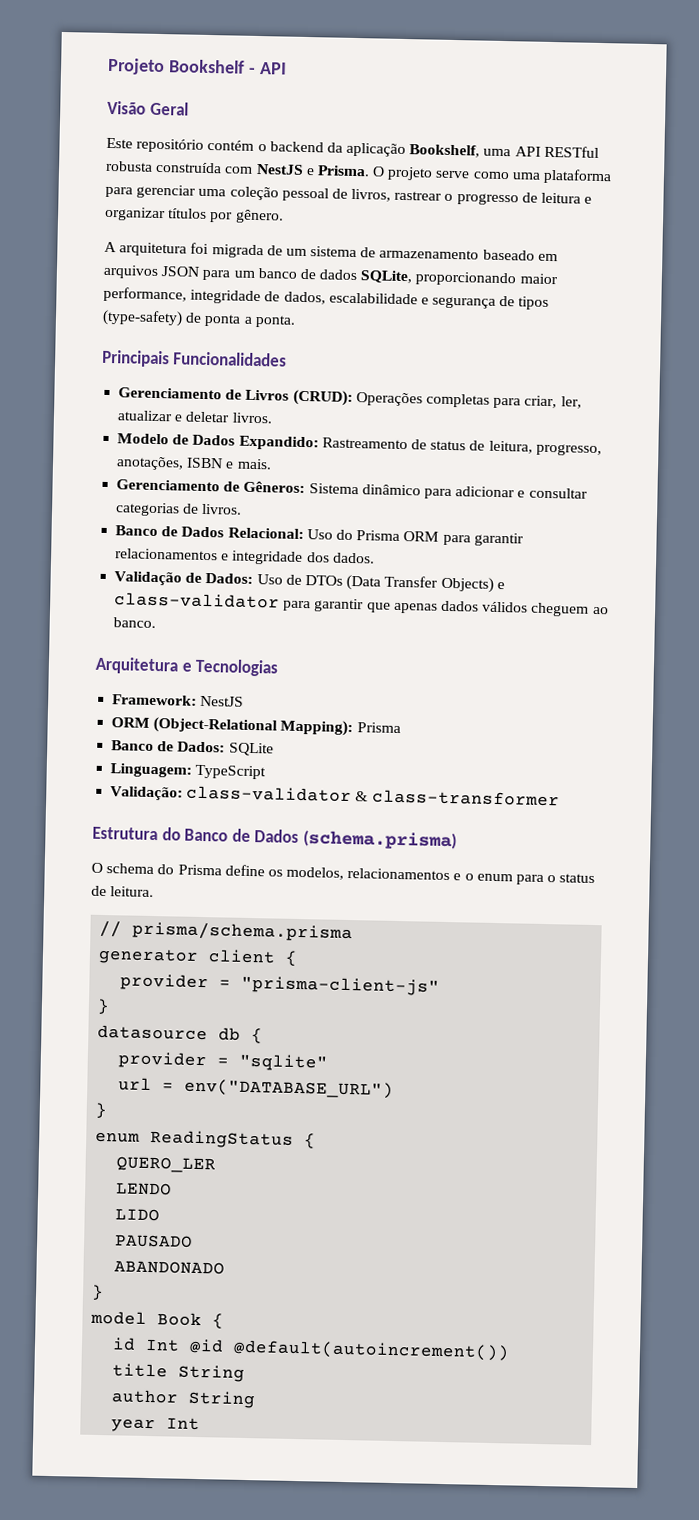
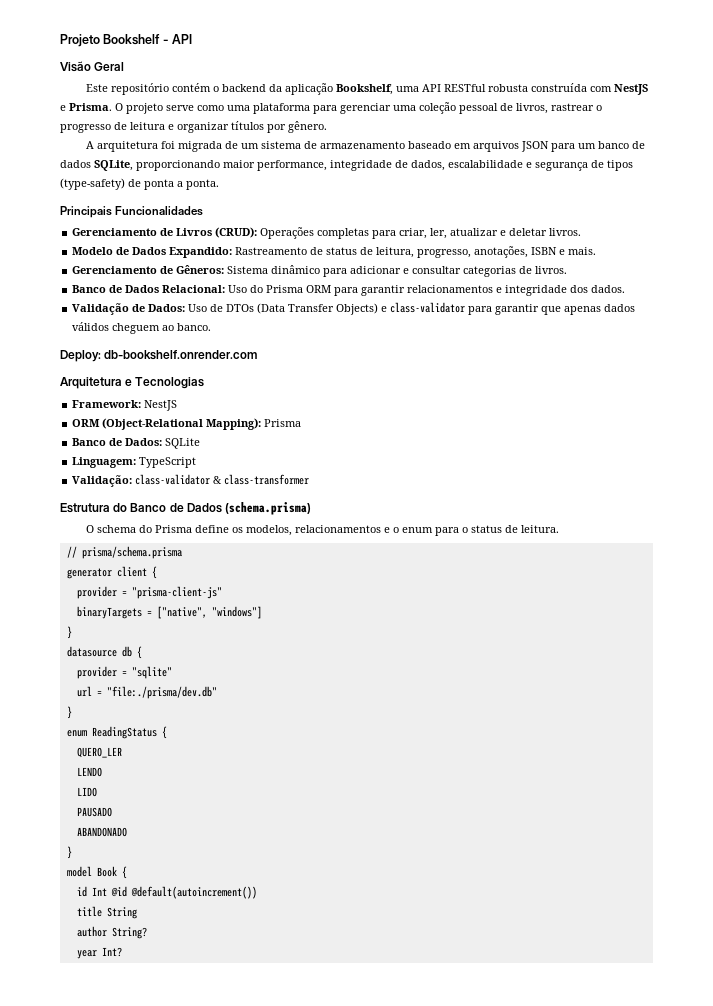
(157, 623) none -> [60,350,258,362] // Deploy: db-bookshelf.onrender.com
(441, 985) none -> [76,606,262,619] // binaryTargets = ["native", "windows"]
[184,1078,395,1099] env("DATABASE_URL") -> [106,686,217,699] "file:./prisma/dev.db"
[188,1390,257,1409] String -> [111,927,147,939] String?
[166,1417,201,1431] Int -> [101,947,122,957] Int?

